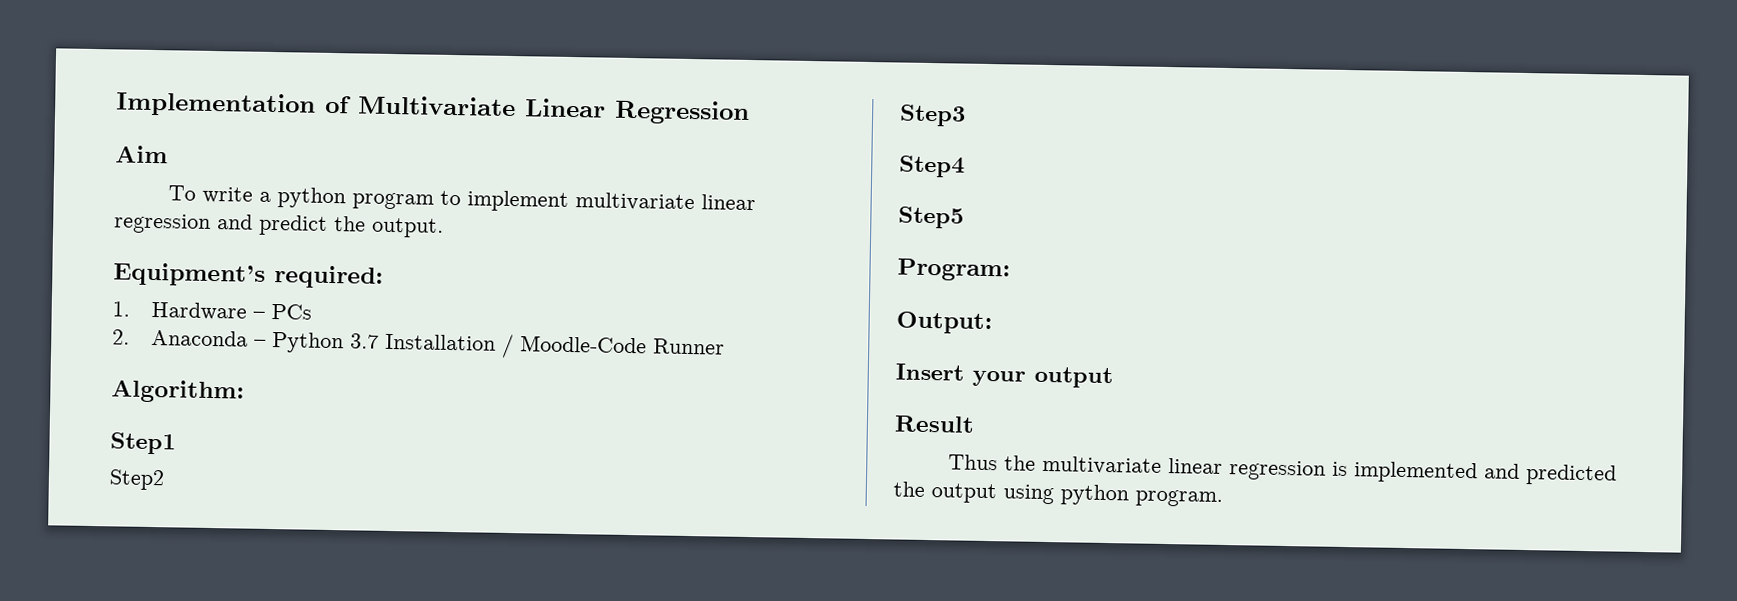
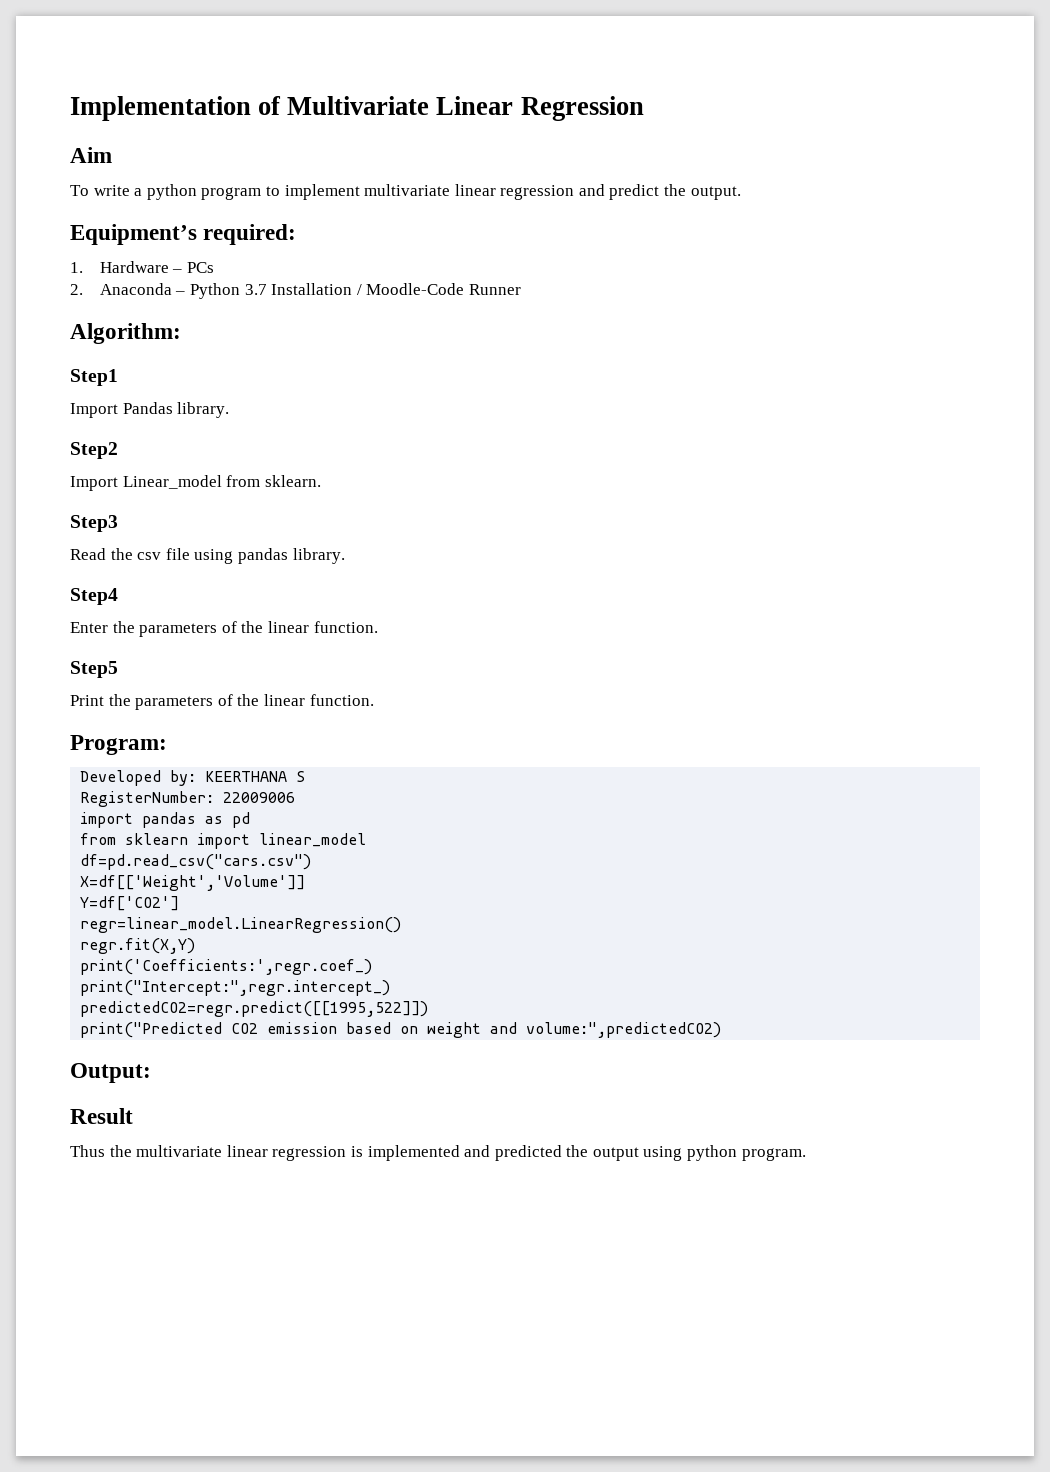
[109,469,165,491] [899,104,966,127] [899,155,965,178] [898,206,964,229] [897,258,1011,282] [896,311,993,335] [895,363,1113,389] Step2 // Step3 // Step4 // Step5 // Program: // Output: // Insert your output -> [70,402,230,418] [70,442,118,459] [70,475,321,491] [70,515,118,532] [70,548,345,564] [70,588,118,605] [70,621,378,637] [70,661,118,678] [70,694,374,710] [70,735,167,755] [80,770,306,786] [80,791,296,807] [80,812,251,828] [80,833,367,849] [80,854,312,870] [80,875,306,891] [80,896,180,911] [80,917,402,933] [80,938,196,954] [80,959,373,975] [80,980,391,996] [80,1001,429,1017] [80,1022,722,1038] [70,1063,151,1083] Import Pandas library. // Step2 // Import Linear_model from sklearn. // Step3 // Read the csv file using pandas library. // Step4 // Enter the parameters of the linear function. // Step5 // Print the parameters of the linear function. // Program: // Developed by: KEERTHANA S // RegisterNumber: 22009006 // import pandas as pd // from sklearn import linear_model // df=pd.read_csv("cars.csv") // X=df[['Weight','Volume']] // Y=df['CO2'] // regr=linear_model.LinearRegression() // regr.fit(X,Y) // print('Coefficients:',regr.coef_) // print("Intercept:",regr.intercept_) // predictedCO2=regr.predict([[1995,522]]) // print("Predicted CO2 emission based on weight and volume:",predictedCO2) // Output:

